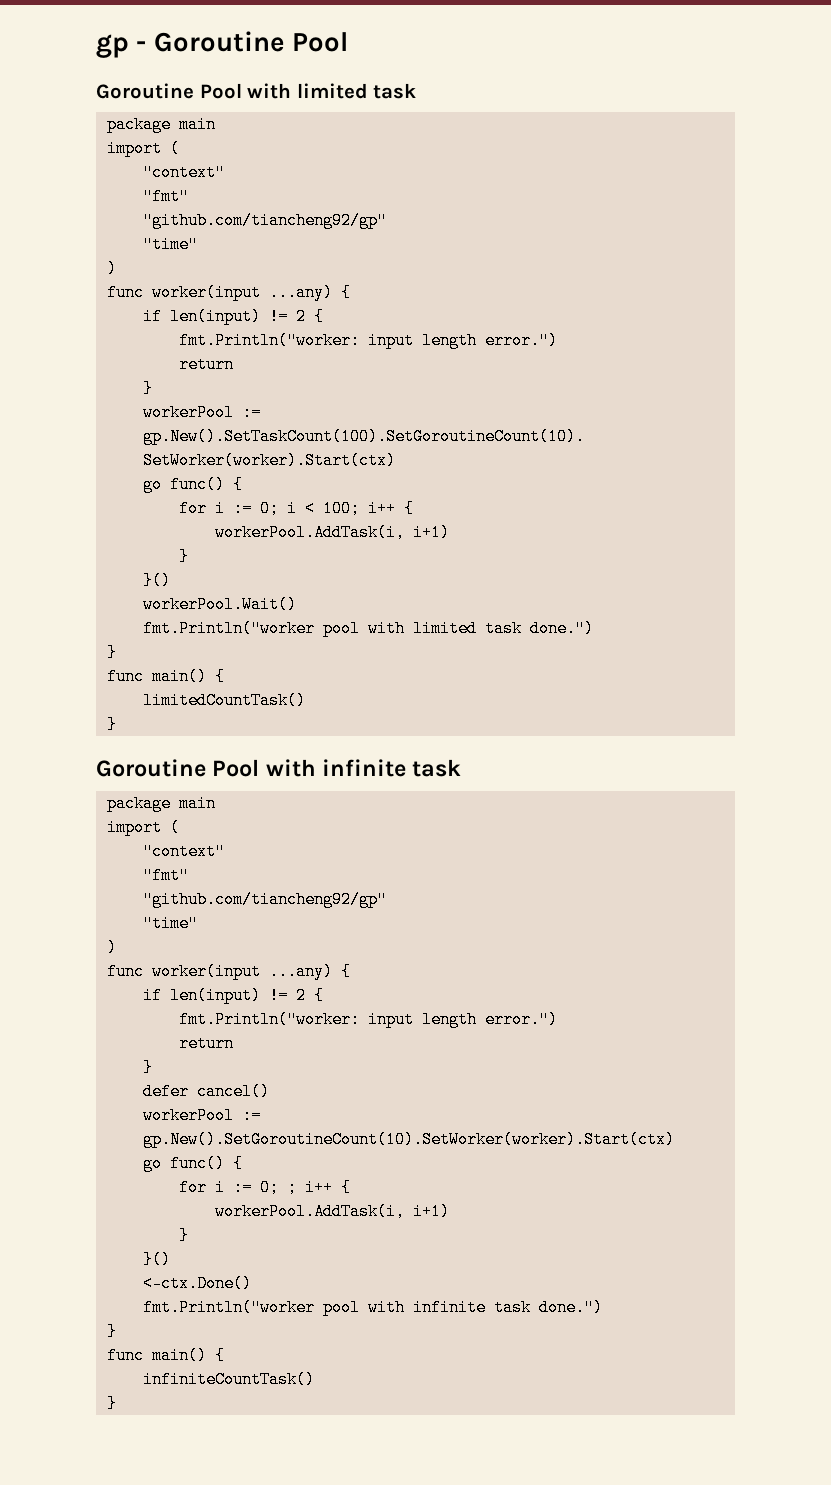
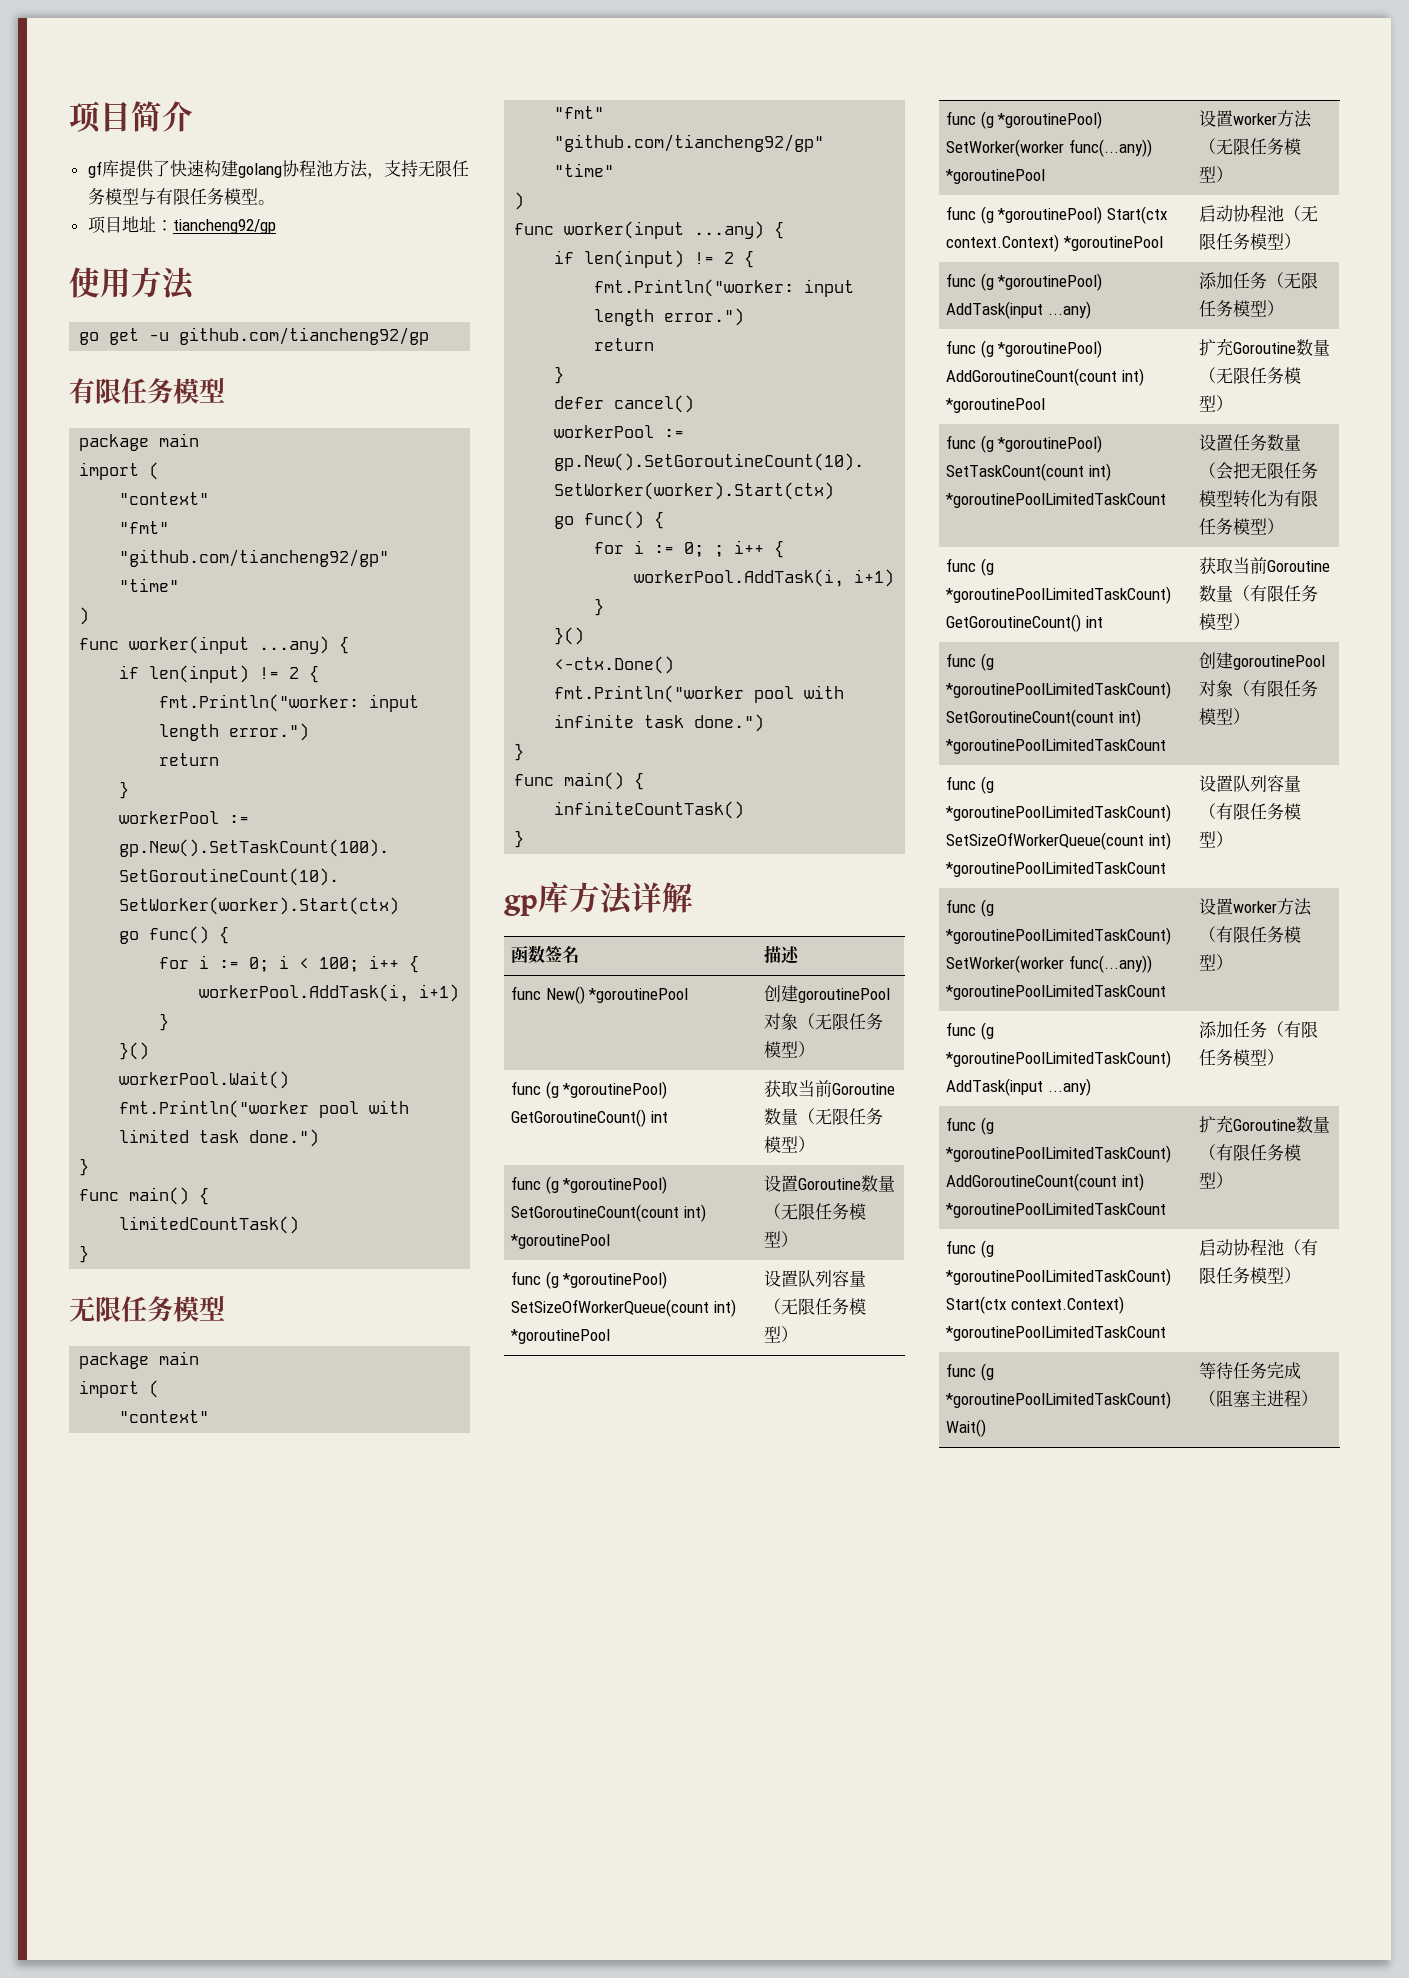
[96,31,349,58] [96,83,417,99] gp - Goroutine Pool // Goroutine Pool with limited task -> [69,101,193,134] [87,160,469,179] [87,188,275,205] [87,216,276,234] [69,267,195,300] [79,327,430,345] [69,378,225,404] 项目简介 // gf库提供了快速构建golang协程池方法，支持无限任务模型与有限任务模型。 // 项目地址：tiancheng92/gp // 使用方法 // go get -u github.com/tiancheng92/gp // 有限任务模型
[96,759,462,777] Goroutine Pool with infinite task -> [69,1296,225,1322] 无限任务模型
(117, 1403) none -> [504,881,693,916] [511,945,580,964] [764,945,801,964] [511,986,689,1004] [764,985,891,1003] [764,1013,884,1030] [764,1041,816,1058] [511,1081,668,1099] [511,1109,668,1127] [764,1080,896,1097] [764,1108,884,1125] [764,1136,816,1153] [511,1176,668,1194] [511,1204,706,1222] [510,1234,611,1249] [764,1175,896,1192] [764,1203,867,1220] [764,1231,799,1248] [511,1271,668,1289] [511,1299,736,1317] [510,1329,611,1344] [764,1270,867,1287] [764,1298,867,1315] [764,1326,799,1343] [946,111,1103,129] [946,139,1152,157] [945,169,1046,184] [1199,110,1313,128] [1199,138,1302,155] [1199,166,1234,183] [946,206,1167,224] [946,234,1163,252] [1199,205,1319,222] [1199,233,1302,250] [946,273,1103,291] [946,301,1091,319] [1199,272,1319,289] [1199,300,1285,317] [946,340,1103,358] [946,368,1144,386] [945,398,1046,413] [1199,338,1331,356] [1199,367,1302,384] [1199,395,1234,412] [946,435,1103,453] [946,463,1111,481] [945,493,1167,508] [1199,434,1302,451] [1199,462,1319,480] [1199,490,1319,508] [1199,518,1285,535] [946,558,994,576] [945,586,1172,604] [946,614,1103,632] [1199,557,1331,574] [1199,585,1319,602] [1199,613,1251,630] [946,653,994,671] [945,681,1172,699] [946,709,1141,727] [945,739,1167,754] [1199,652,1326,670] [1199,680,1319,697] [1199,708,1251,725] [946,776,994,794] [945,804,1172,822] [946,832,1171,850] [945,862,1167,877] [1199,775,1302,792] [1199,803,1302,820] [1199,831,1234,848] [946,899,994,917] [945,927,1172,945] [946,955,1152,973] [945,985,1167,1000] [1199,898,1313,916] [1199,926,1302,943] [1199,954,1234,971] [946,1022,994,1040] [945,1050,1172,1068] [946,1078,1091,1096] [1199,1021,1319,1038] [1199,1049,1285,1066] [946,1117,994,1135] [945,1145,1172,1163] [946,1173,1144,1191] [945,1203,1167,1218] [1199,1115,1331,1133] [1199,1144,1302,1161] [1199,1172,1234,1189] [946,1240,994,1258] [945,1268,1172,1286] [946,1296,1124,1314] [945,1326,1167,1341] [1199,1239,1319,1256] [1199,1267,1302,1284] [946,1363,994,1381] [945,1391,1172,1409] [946,1419,987,1437] [1199,1362,1302,1379] [1199,1390,1319,1407] // gp库方法详解 // 函数签名 | 描述 // func New() *goroutinePool | 创建goroutinePool对象（无限任务模型） // func (g *goroutinePool) GetGoroutineCount() int | 获取当前Goroutine数量（无限任务模型） // func (g *goroutinePool) SetGoroutineCount(count int) *goroutinePool | 设置Goroutine数量（无限任务模型） // func (g *goroutinePool) SetSizeOfWorkerQueue(count int) *goroutinePool | 设置队列容量（无限任务模型） // func (g *goroutinePool) SetWorker(worker func(...any)) *goroutinePool | 设置worker方法（无限任务模型） // func (g *goroutinePool) Start(ctx context.Context) *goroutinePool | 启动协程池（无限任务模型） // func (g *goroutinePool) AddTask(input ...any) | 添加任务（无限任务模型） // func (g *goroutinePool) AddGoroutineCount(count int) *goroutinePool | 扩充Goroutine数量（无限任务模型） // func (g *goroutinePool) SetTaskCount(count int) *goroutinePoolLimitedTaskCount | 设置任务数量（会把无限任务模型转化为有限任务模型） // func (g *goroutinePoolLimitedTaskCount) GetGoroutineCount() int | 获取当前Goroutine数量（有限任务模型） // func (g *goroutinePoolLimitedTaskCount) SetGoroutineCount(count int) *goroutinePoolLimitedTaskCount | 创建goroutinePool对象（有限任务模型） // func (g *goroutinePoolLimitedTaskCount) SetSizeOfWorkerQueue(count int) *goroutinePoolLimitedTaskCount | 设置队列容量（有限任务模型） // func (g *goroutinePoolLimitedTaskCount) SetWorker(worker func(...any)) *goroutinePoolLimitedTaskCount | 设置worker方法（有限任务模型） // func (g *goroutinePoolLimitedTaskCount) AddTask(input ...any) | 添加任务（有限任务模型） // func (g *goroutinePoolLimitedTaskCount) AddGoroutineCount(count int) *goroutinePoolLimitedTaskCount | 扩充Goroutine数量（有限任务模型） // func (g *goroutinePoolLimitedTaskCount) Start(ctx context.Context) *goroutinePoolLimitedTaskCount | 启动协程池（有限任务模型） // func (g *goroutinePoolLimitedTaskCount) Wait() | 等待任务完成（阻塞主进程）

